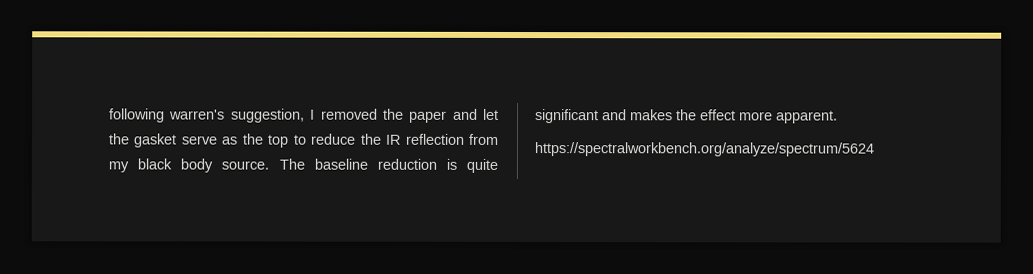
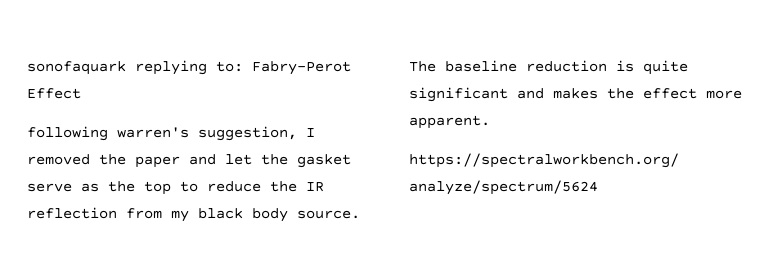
(109, 115) none -> [27,60,351,75] [27,88,81,99] sonofaquark replying to: Fabry-Perot Effect //

